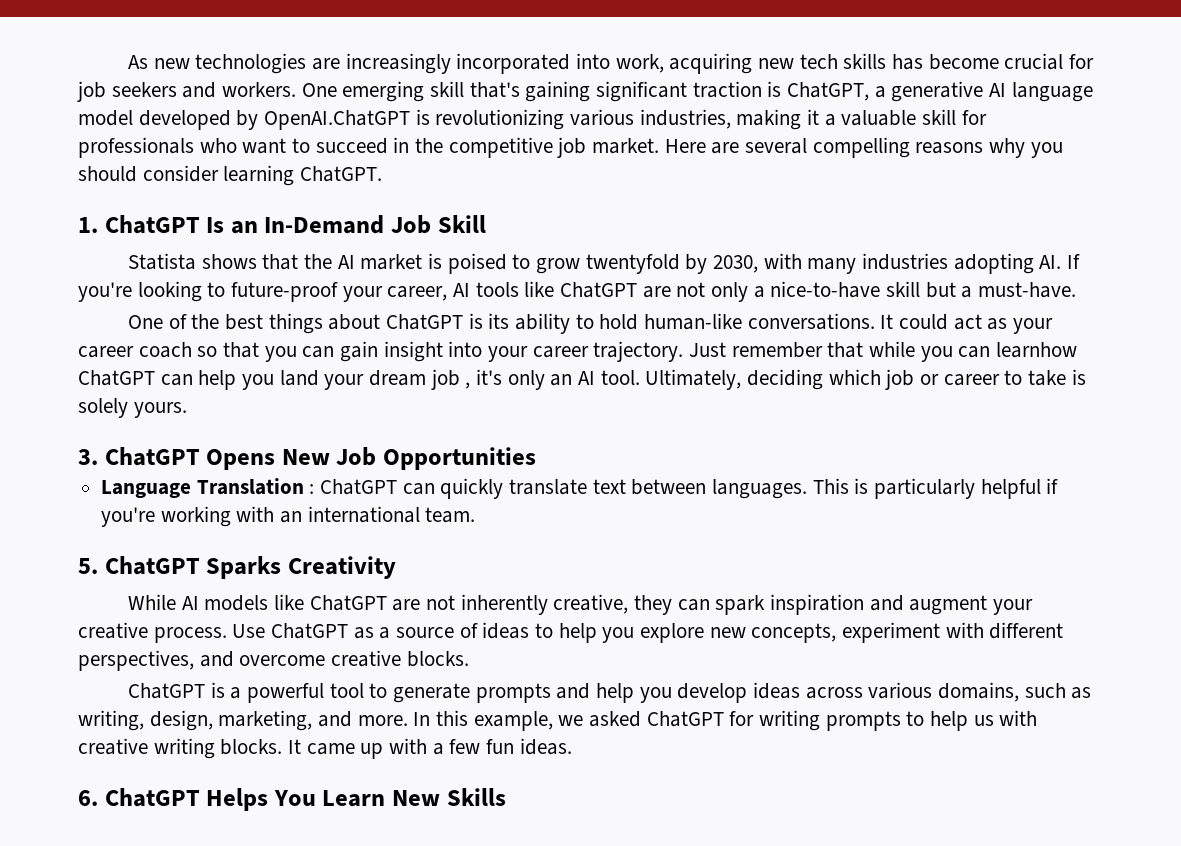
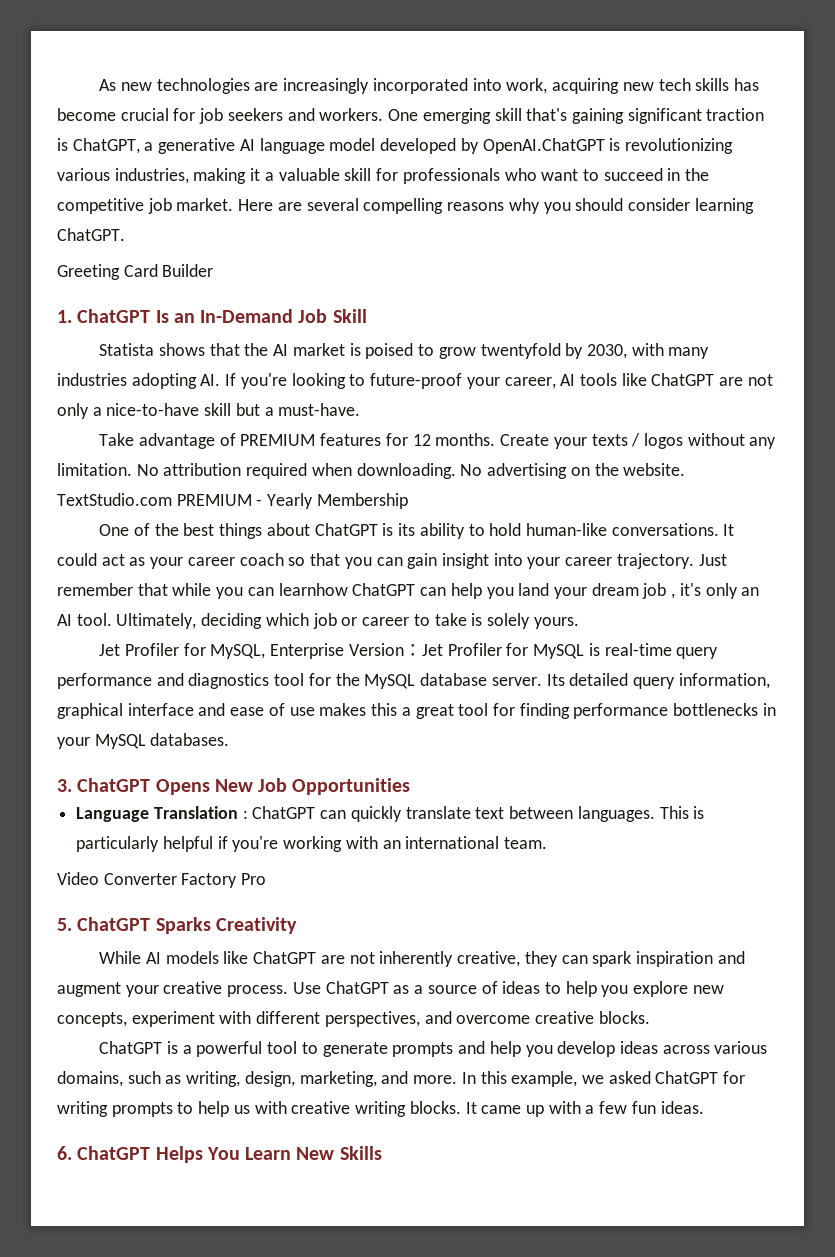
(383, 174) none -> [57,264,214,280] // Greeting Card Builder
(1077, 290) none -> [99,433,777,449] [57,463,686,479] [57,493,408,509] // Take advantage of PREMIUM features for 12 months. Create your texts / logos without any limitation. No attribution required when downloading. No advertising on the website. TextStudio.com PREMIUM - Yearly Membership
(187, 410) none -> [99,643,719,659] [57,673,770,689] [57,703,776,719] [57,733,230,749] // Jet Profiler for MySQL, Enterprise Version：Jet Profiler for MySQL is real-time query performance and diagnostics tool for the MySQL database server. Its detailed query information, graphical interface and ease of use makes this a great tool for finding performance bottlenecks in your MySQL databases.
(476, 515) none -> [57,872,267,888] // Video Converter Factory Pro

